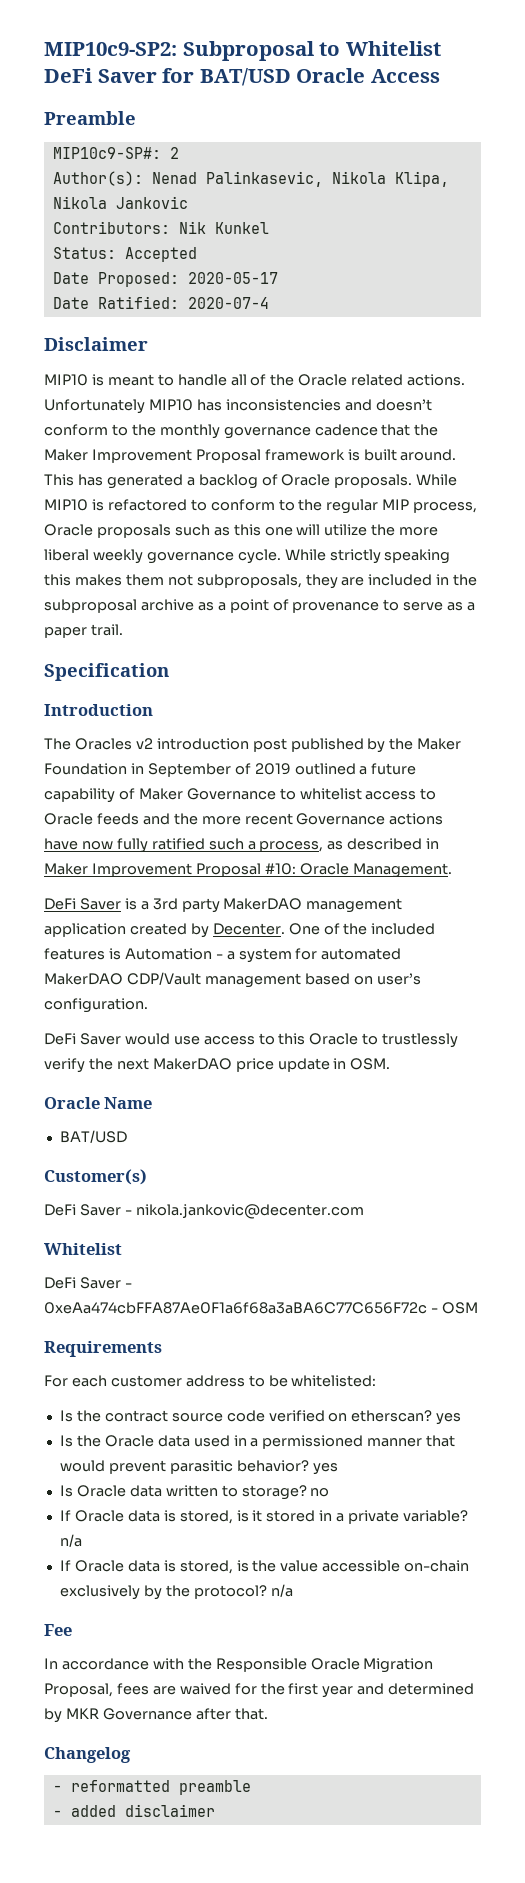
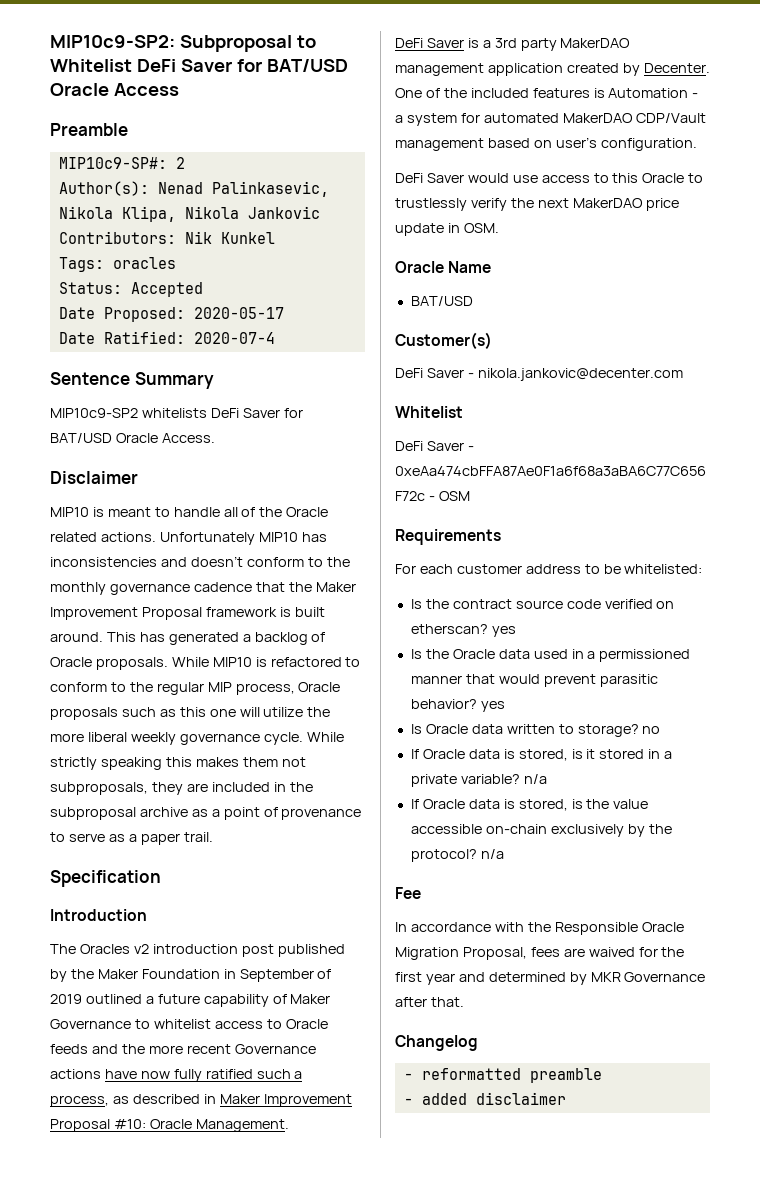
(269, 228) none -> [58,257,176,272] // Tags: oracles
(269, 303) none -> [50,372,214,389] [50,408,303,418] [50,433,215,443] // Sentence Summary // MIP10c9-SP2 whitelists DeFi Saver for BAT/USD Oracle Access.

